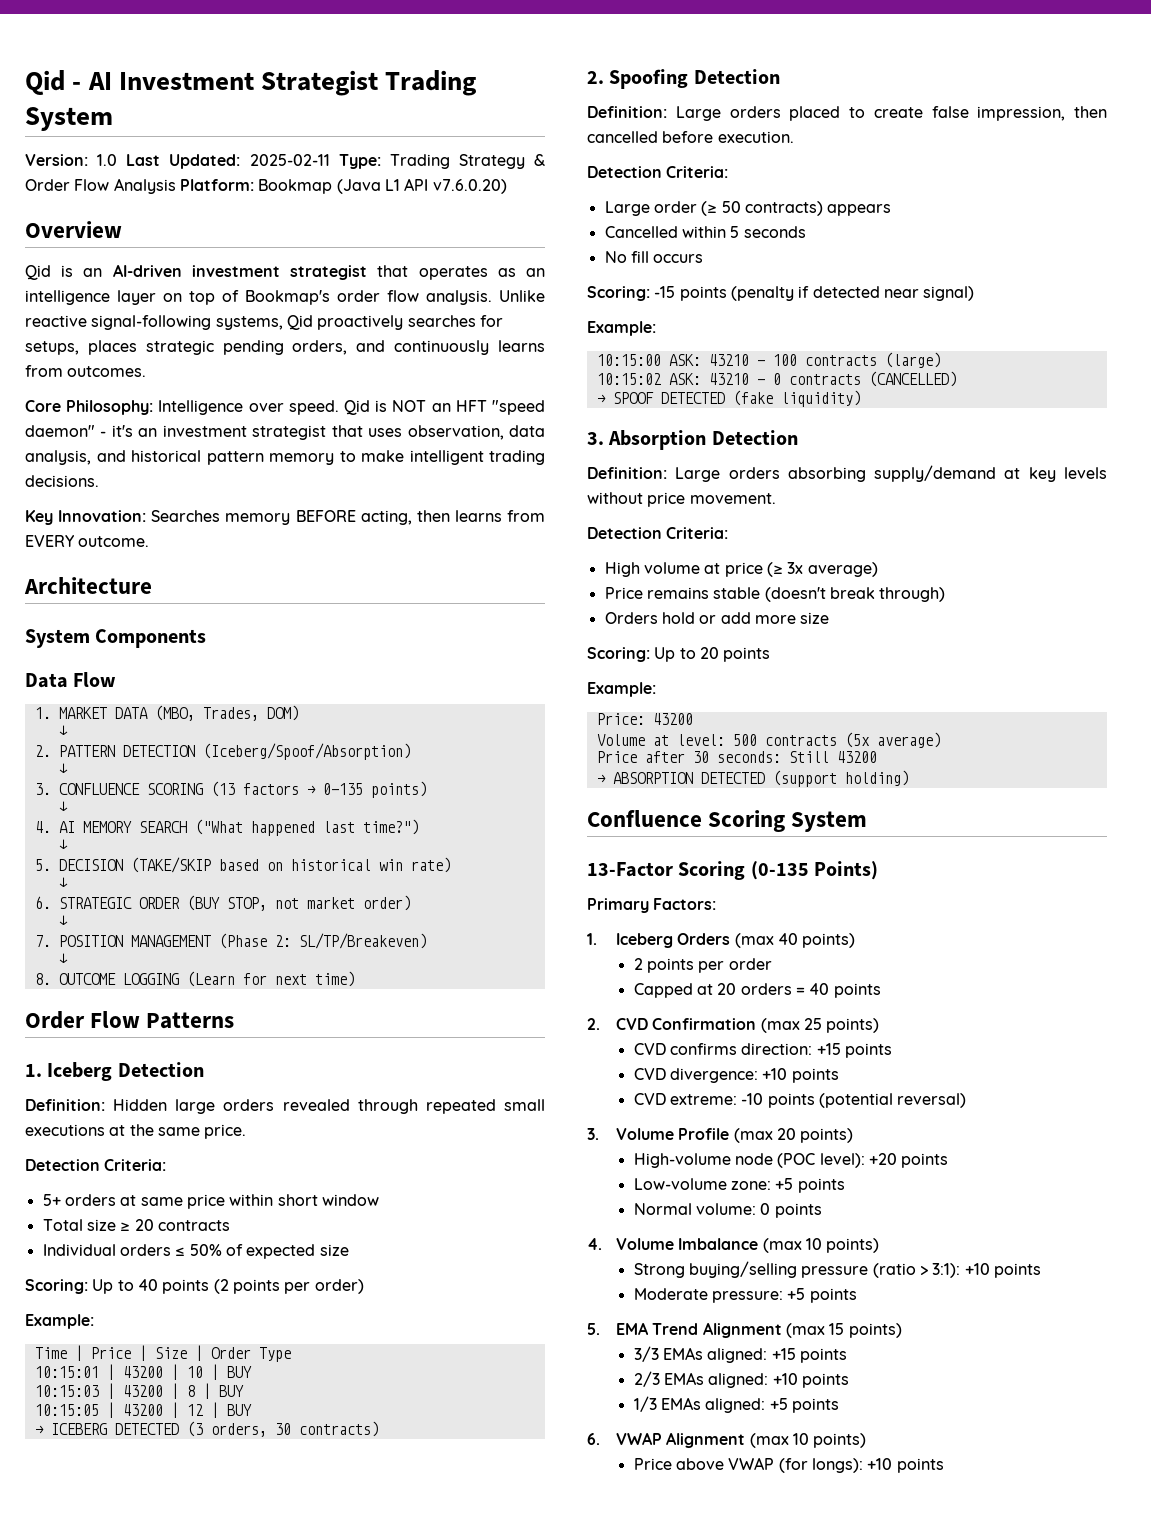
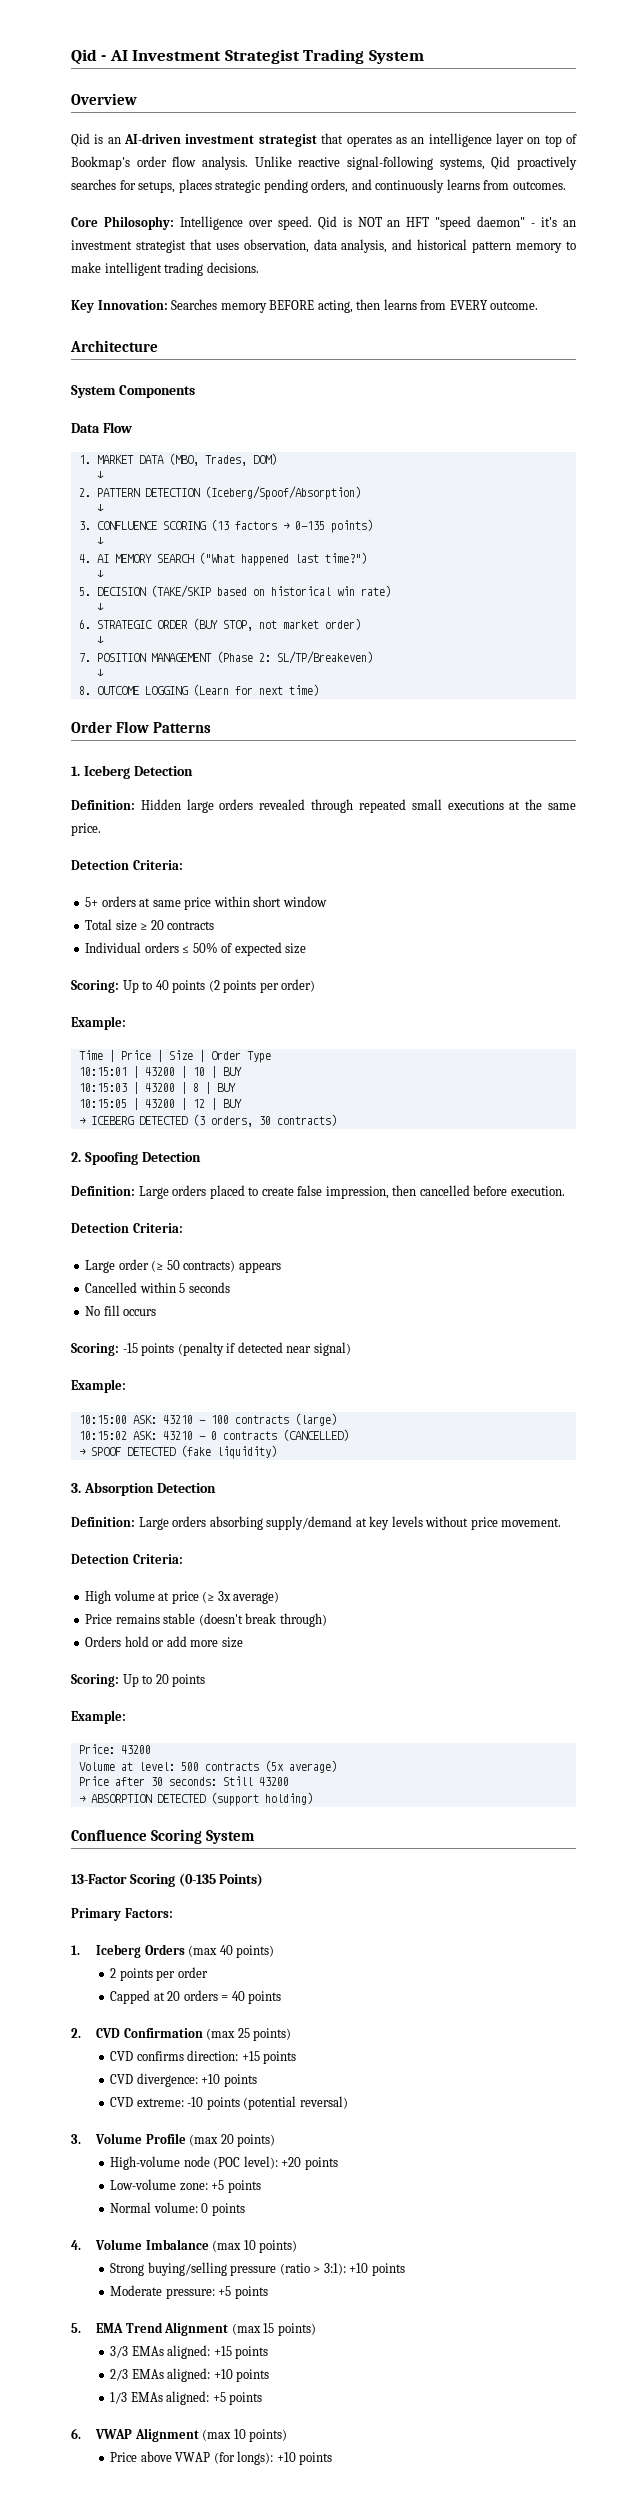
[25,154,545,169] [25,178,507,194] // Version: 1.0 Last Updated: 2025-02-11 Type: Trading Strategy & Order Flow Analysis Platform: Bookmap (Java L1 API v7.6.0.20) -> (424, 57) none

